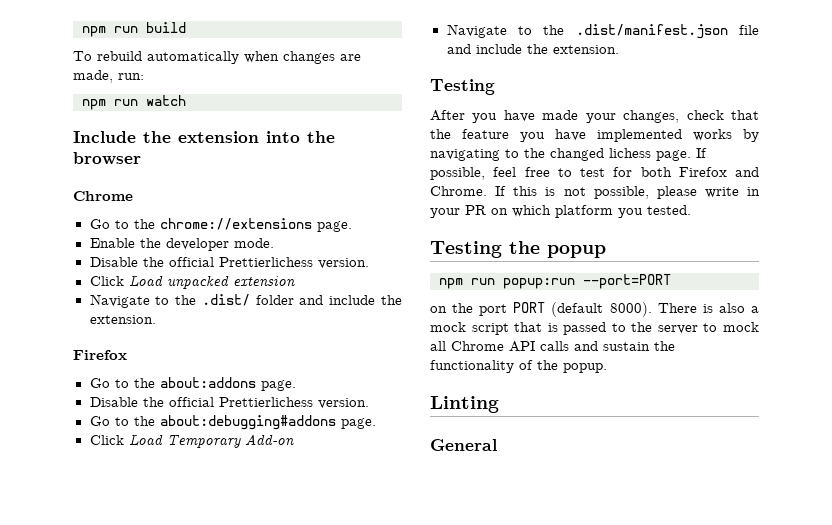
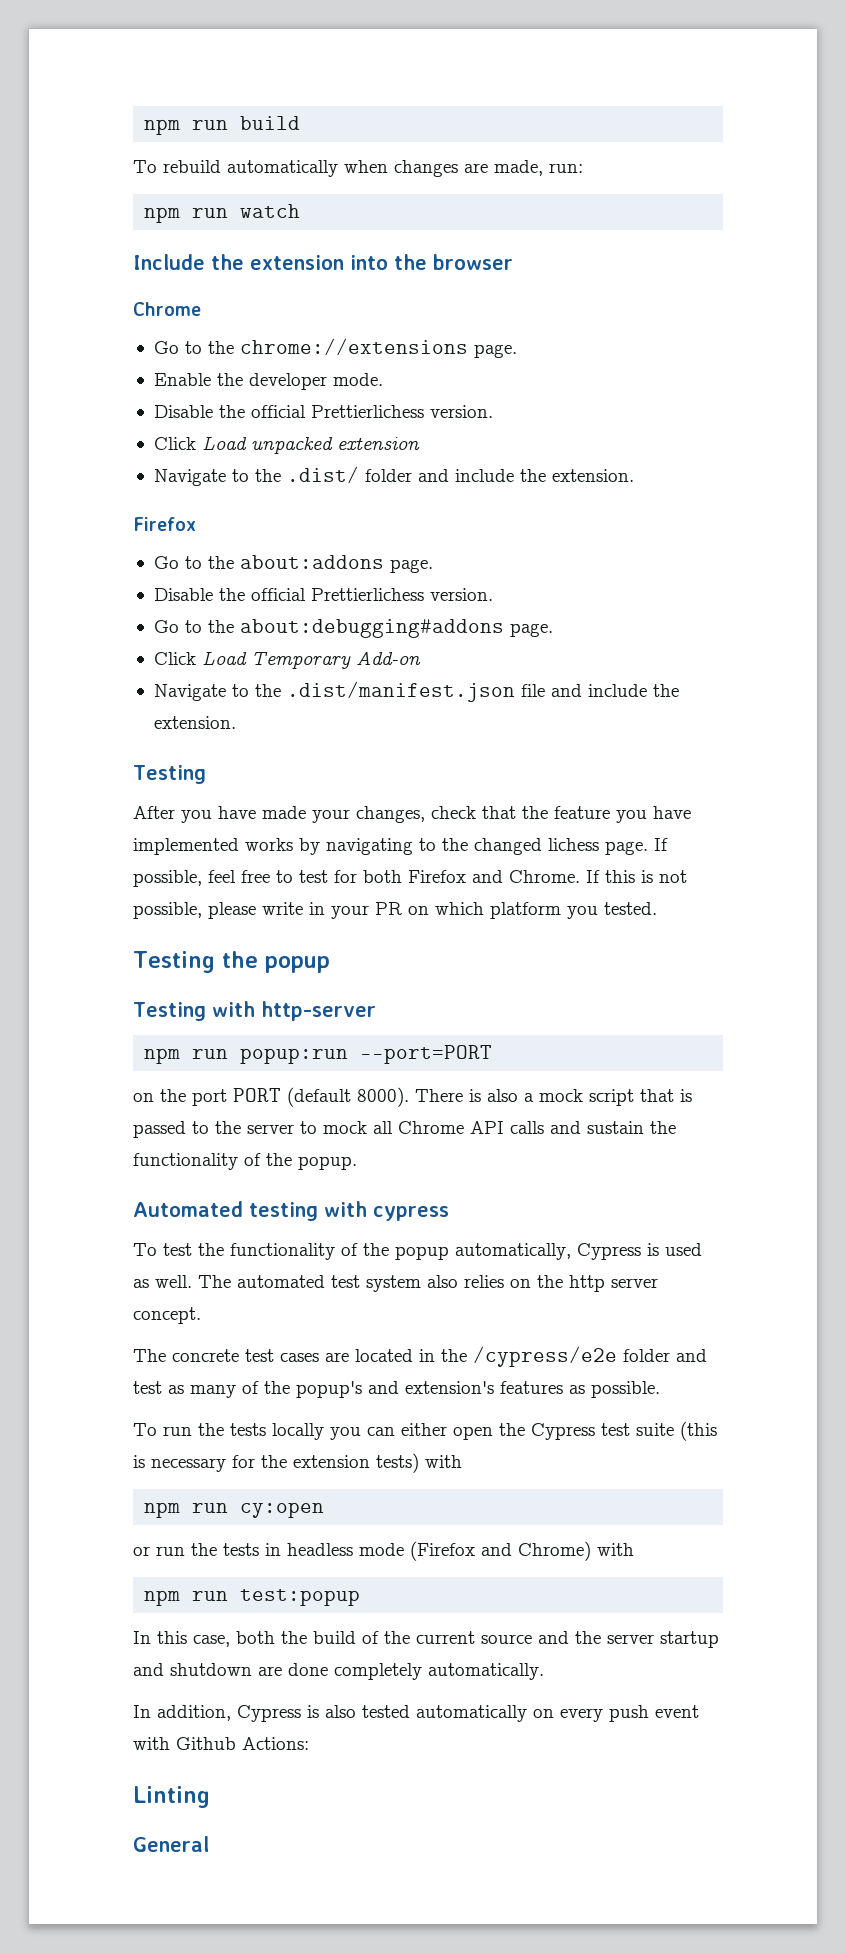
(606, 251) none -> [133,1001,376,1021] // Testing with http-server
(607, 368) none -> [133,1201,449,1221] [133,1243,702,1260] [133,1275,658,1292] [133,1307,201,1324] [133,1346,707,1367] [133,1381,660,1398] [133,1421,717,1441] [133,1453,462,1473] [144,1502,325,1518] [133,1541,634,1561] [144,1589,361,1606] [133,1631,719,1648] [133,1663,544,1680] [133,1705,699,1722] [133,1737,309,1750] // Automated testing with cypress // To test the functionality of the popup automatically, Cypress is used as well. The automated test system also relies on the http server concept. // The concrete test cases are located in the /cypress/e2e folder and test as many of the popup's and extension's features as possible. // To run the tests locally you can either open the Cypress test suite (this is necessary for the extension tests) with // npm run cy:open // or run the tests in headless mode (Firefox and Chrome) with // npm run test:popup // In this case, both the build of the current source and the server startup and shutdown are done completely automatically. // In addition, Cypress is also tested automatically on every push event with Github Actions:

